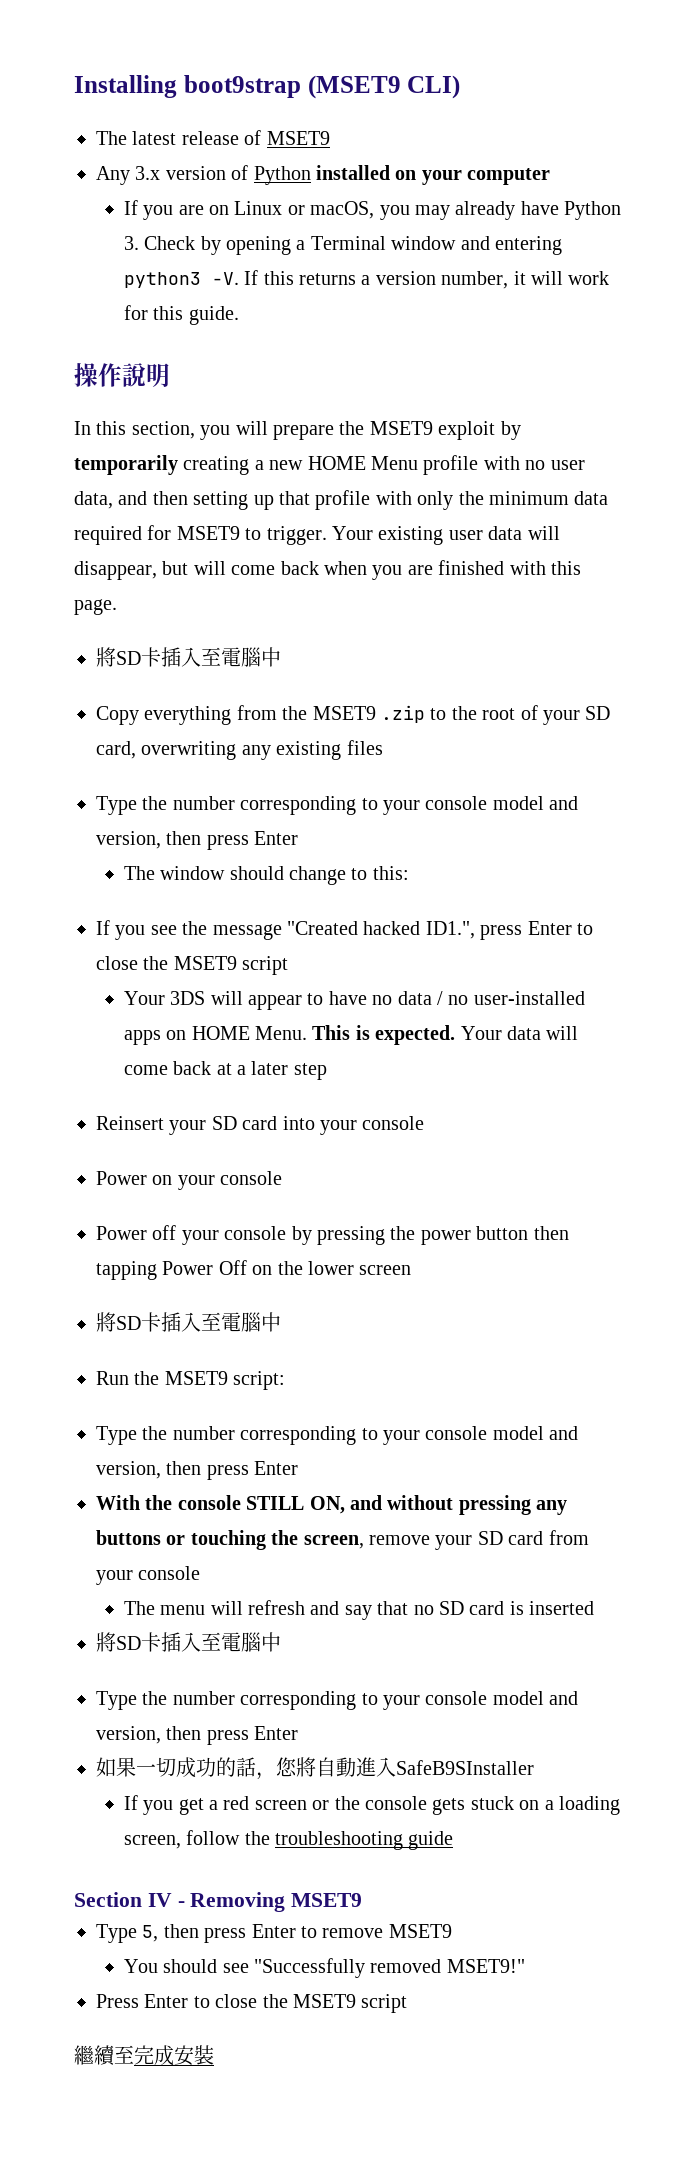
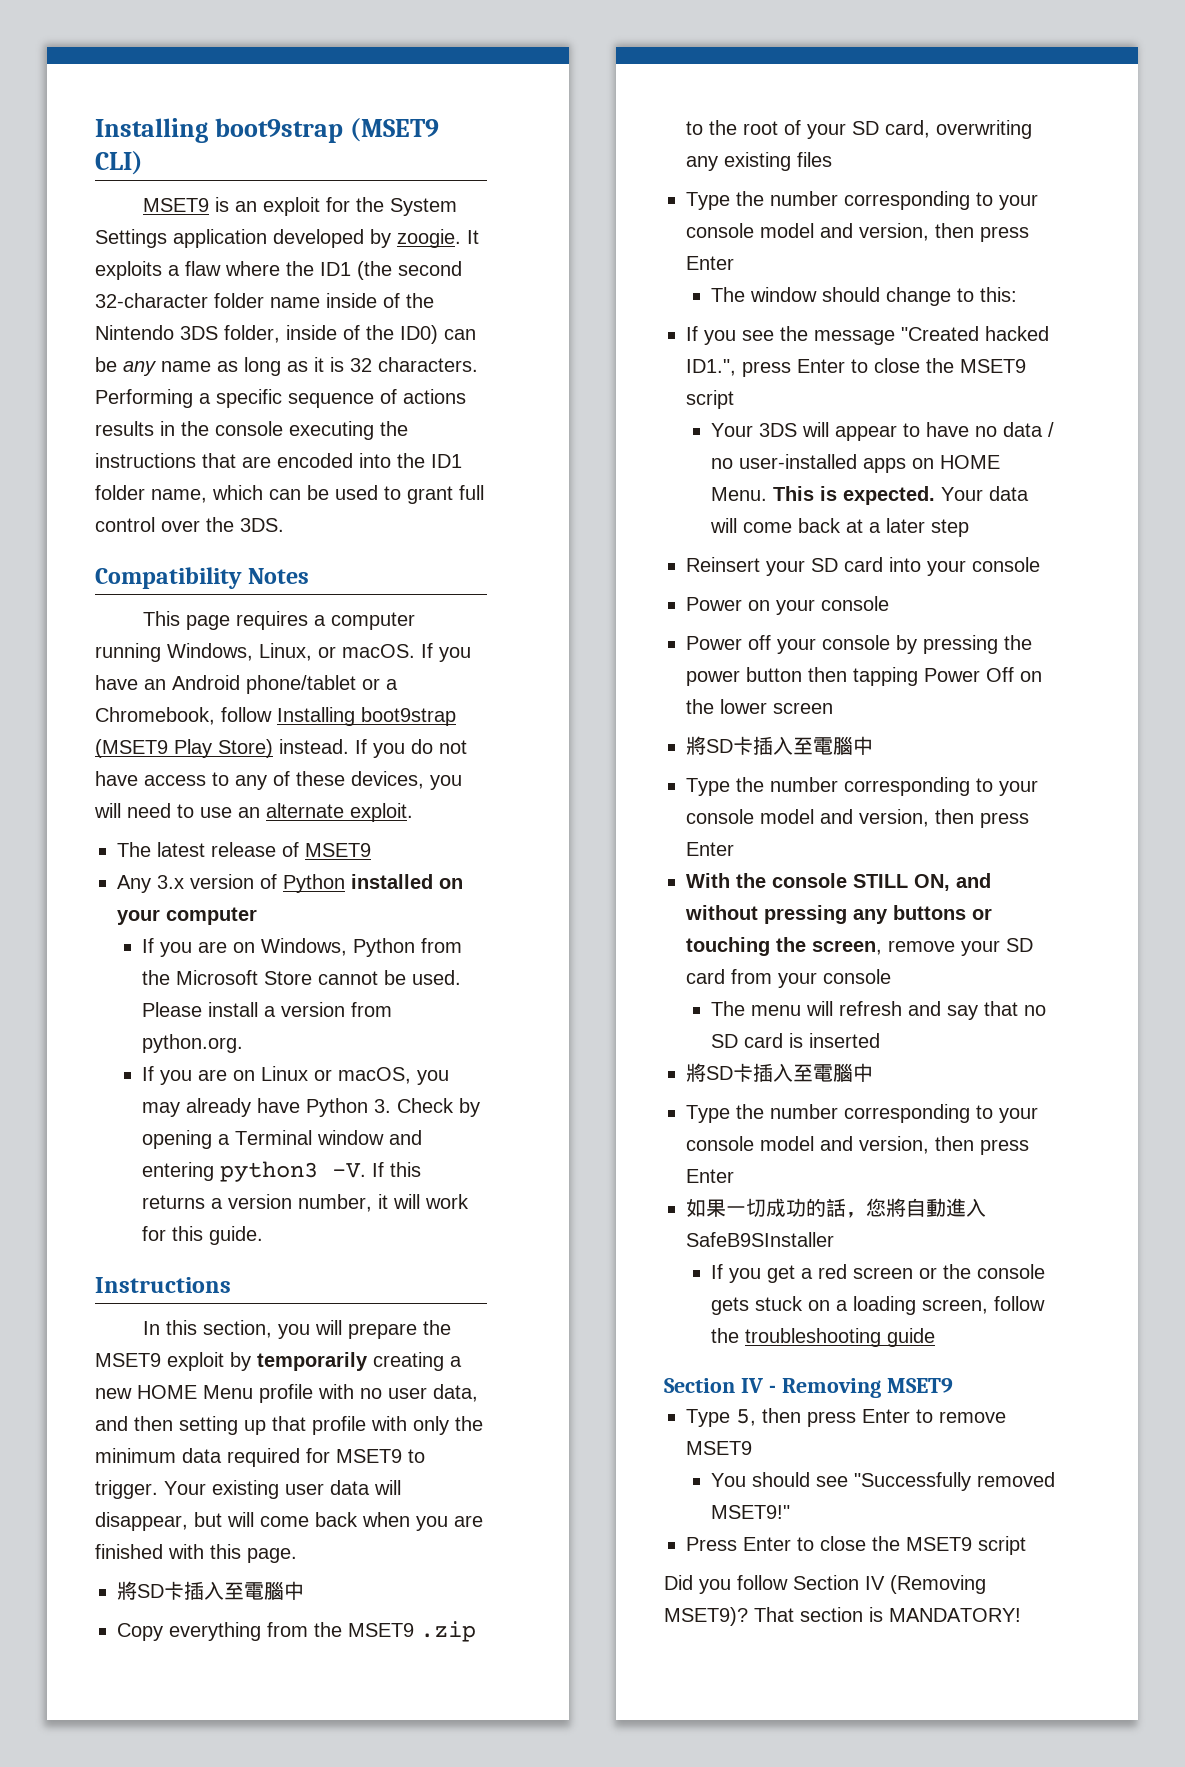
(461, 87) none -> [143,197,458,216] [95,229,479,248] [95,261,462,280] [95,293,434,308] [95,325,476,344] [95,357,478,376] [95,389,466,408] [95,421,408,440] [95,453,462,468] [95,485,484,504] [95,517,284,532] [95,567,310,589] [143,611,416,630] [95,643,471,662] [95,675,398,694] [95,707,456,726] [95,739,467,758] [95,771,462,790] [94,803,413,822] // MSET9 is an exploit for the System Settings application developed by zoogie. It exploits a flaw where the ID1 (the second 32-character folder name inside of the Nintendo 3DS folder, inside of the ID0) can be any name as long as it is 32 characters. Performing a specific sequence of actions results in the console executing the instructions that are encoded into the ID1 folder name, which can be used to grant full control over the 3DS. // Compatibility Notes // This page requires a computer running Windows, Linux, or macOS. If you have an Android phone/tablet or a Chromebook, follow Installing boot9strap (MSET9 Play Store) instead. If you do not have access to any of these devices, you will need to use an alternate exploit.
(551, 176) none -> [141,938,462,957] [141,970,461,985] [141,1002,392,1017] [141,1034,243,1053] // If you are on Windows, Python from the Microsoft Store cannot be used. Please install a version from python.org.
[74,363,170,387] 操作說明 -> [95,1277,231,1293] Instructions
[96,1371,286,1390] // Run the MSET9 script: -> (873, 745) none
[74,2045,214,2066] 繼續至完成安裝 -> [664,1575,986,1594] [664,1607,1021,1626] Did you follow Section IV (Removing MSET9)? That section is MANDATORY!

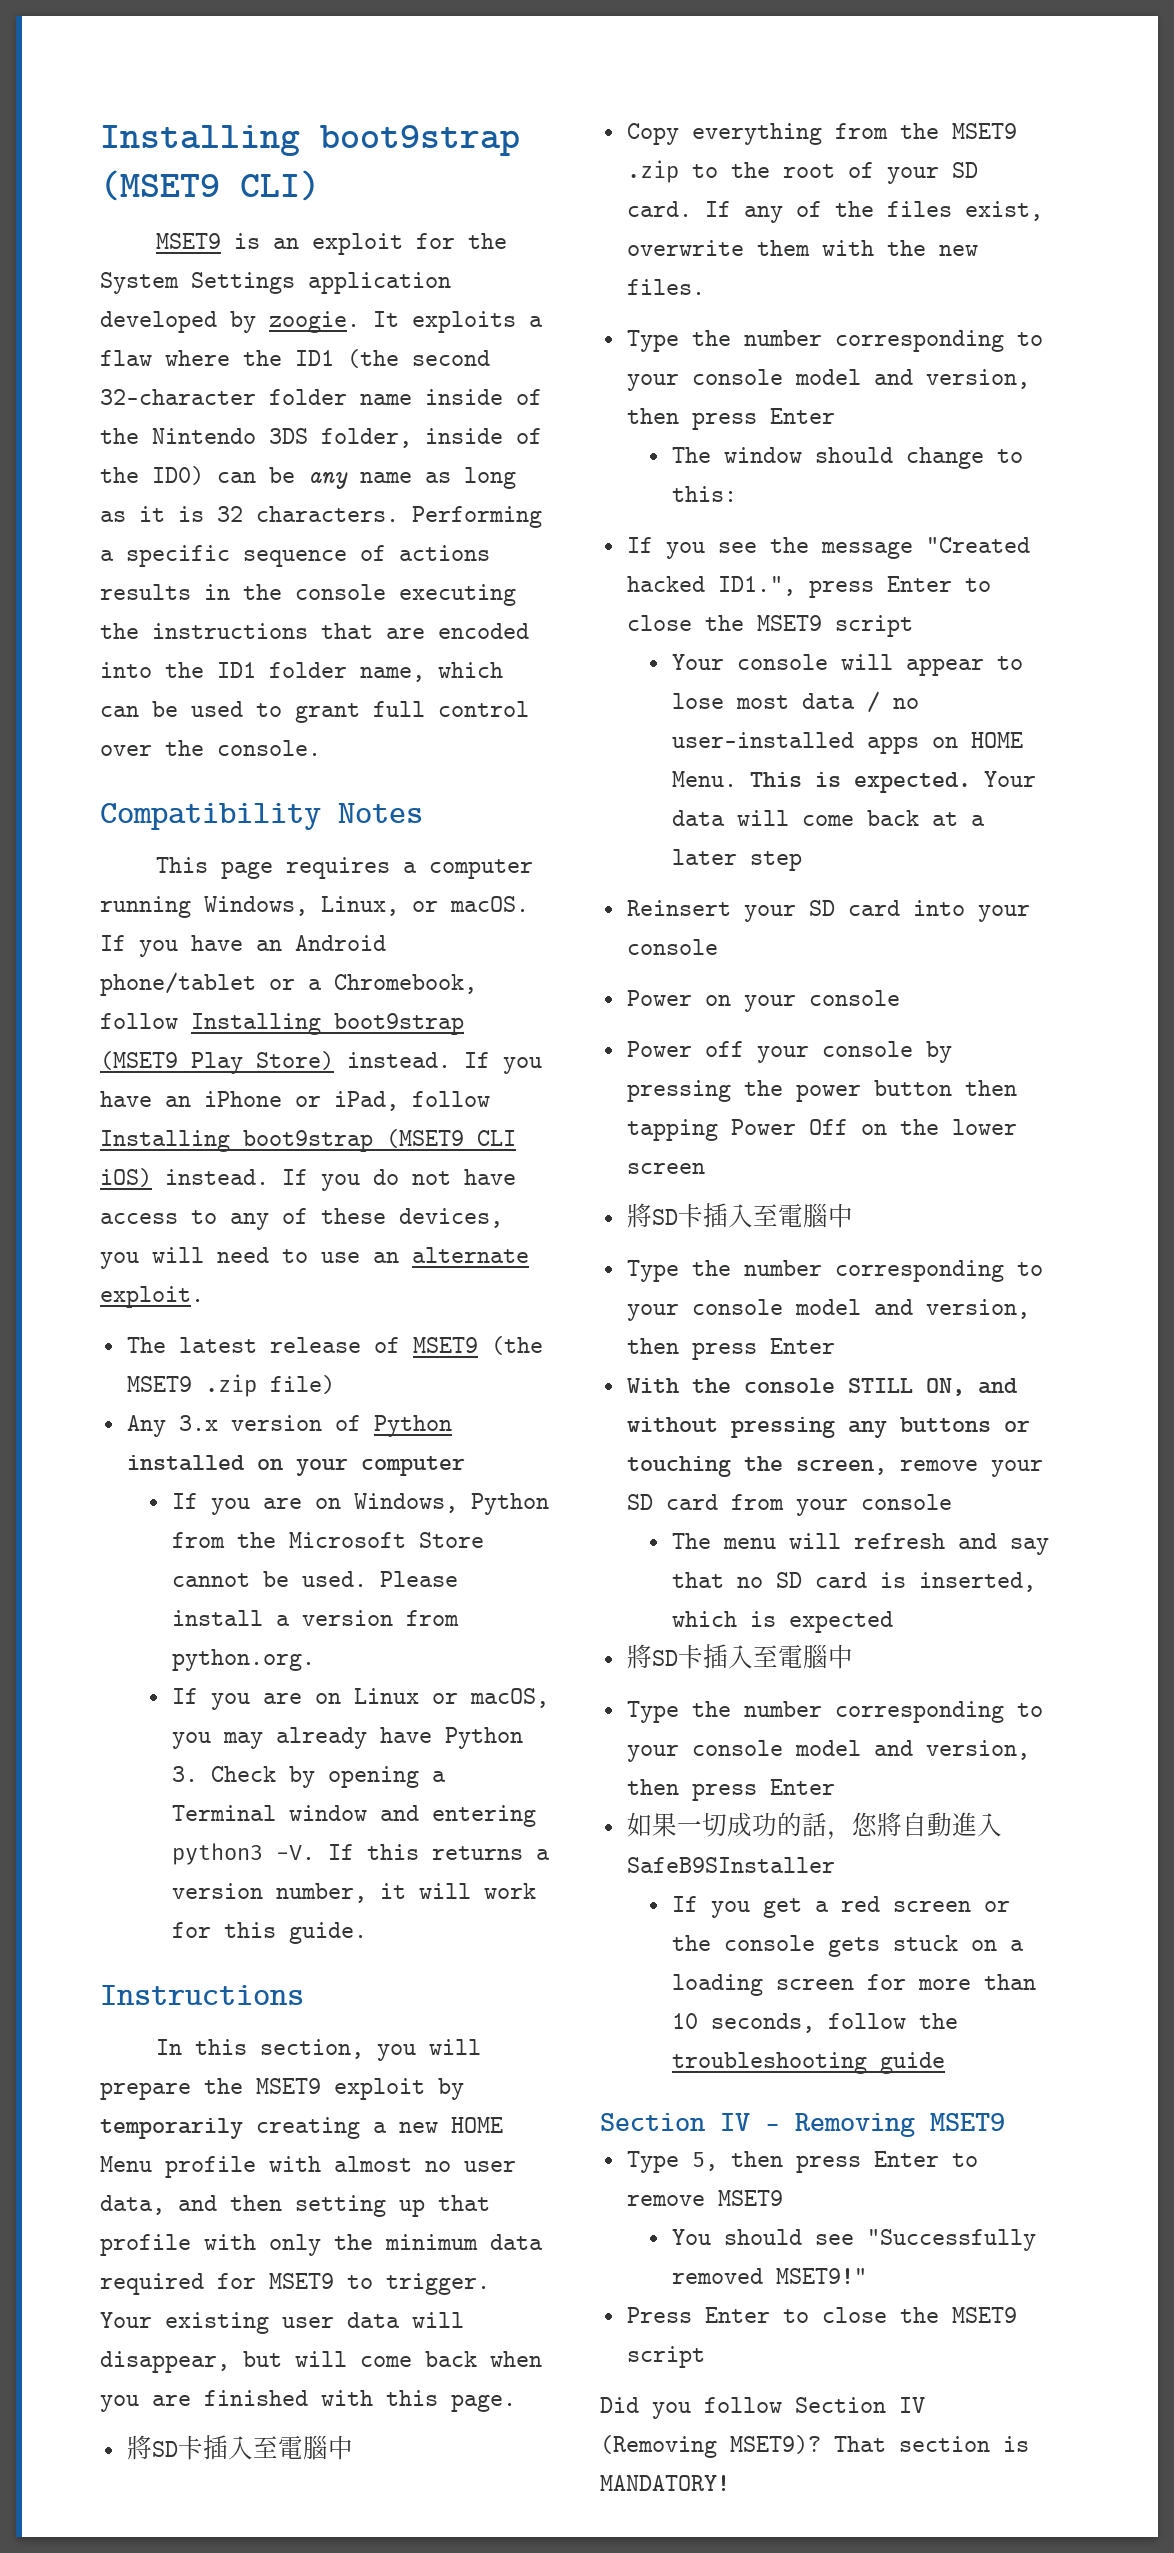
[240,518,284,532] 3DS. -> [217,740,321,756] console.
(405, 750) none -> [100,1091,490,1111] [100,1129,516,1152] [100,1168,360,1191] have an iPhone or iPad, follow Installing boot9strap (MSET9 CLI iOS) instead. If you
(371, 850) none -> [490,1336,543,1355] [126,1374,335,1397] (the MSET9 .zip file)
(354, 1391) none -> [334,2156,412,2172] almost
[885,120,1032,139] [686,152,832,171] card, overwriting any existing files -> [626,201,1043,223] [626,240,978,256] [626,279,705,295] card. If any of the files exist, overwrite them with the new files.
[758,423,797,437] 3DS -> [737,654,829,670] console
[925,422,997,437] have no -> [672,693,790,709] lose most
[808,1033,880,1048] inserted -> [919,1572,1037,1592] [672,1611,894,1633] inserted, which is expected
[921,1299,988,1314] screen, -> [776,1974,1037,1990] [672,2013,816,2033] screen for more than 10 seconds,

